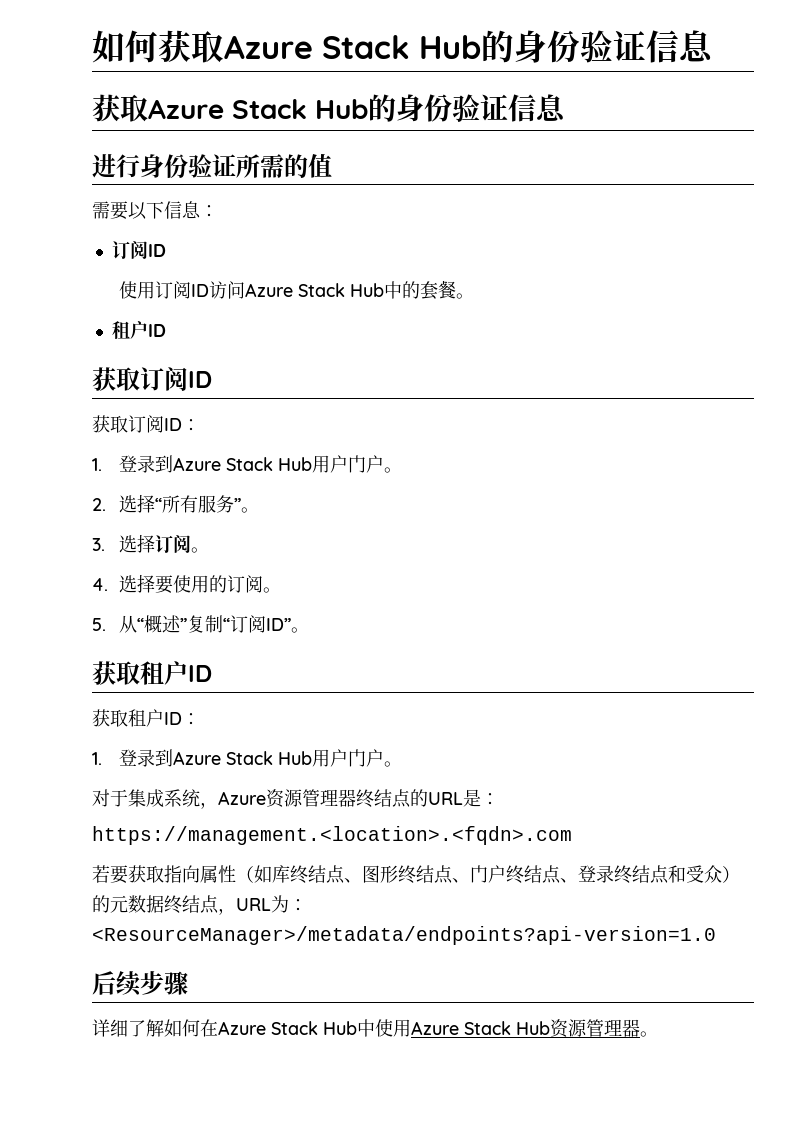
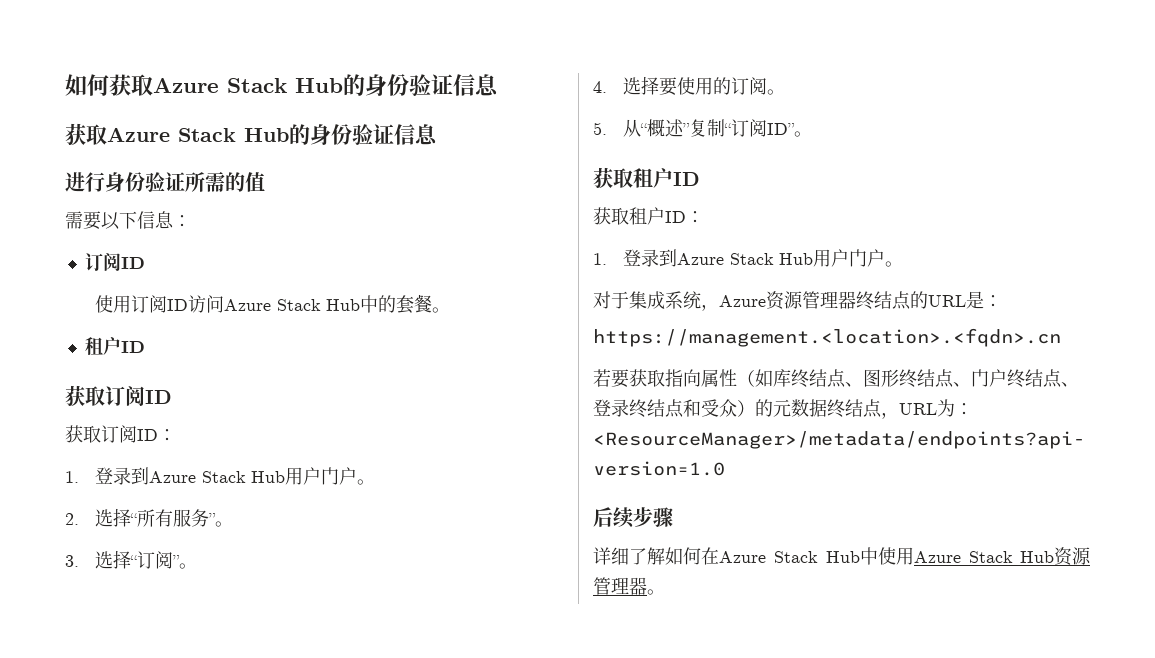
[154,535,191,553] 订阅 -> [130,551,181,569] “订阅”
[92,826,572,845] https://management.<location>.<fqdn>.com -> [593,328,1061,347] https://management.<location>.<fqdn>.cn

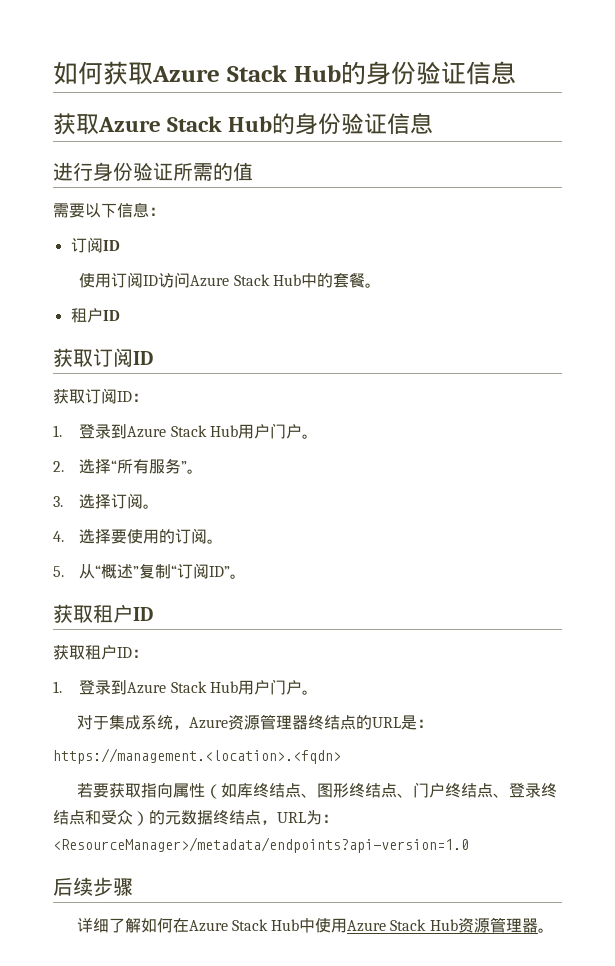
[130,551,181,569] “订阅” -> [111,493,144,509] 订阅
[593,328,1061,347] https://management.<location>.<fqdn>.cn -> [53,748,341,764] https://management.<location>.<fqdn>

